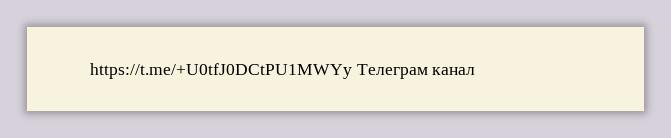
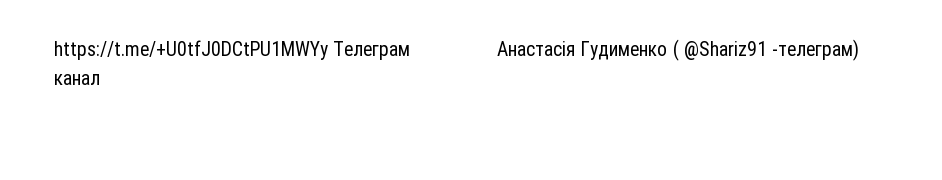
(476, 71) none -> [497,39,860,61] // Анастасія Гудименко ( @Shariz91 -телеграм)

